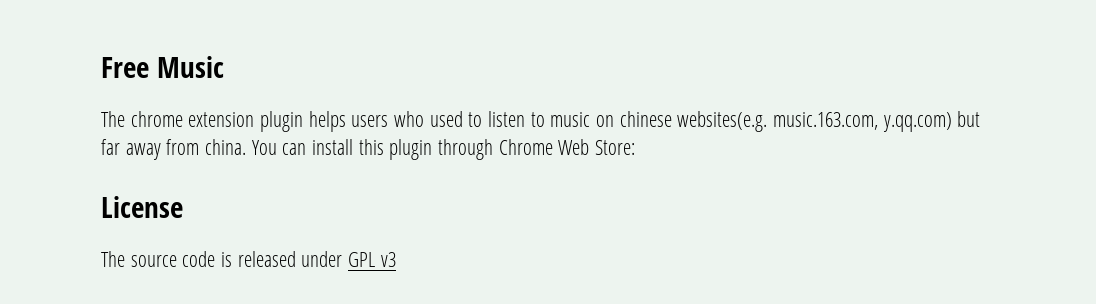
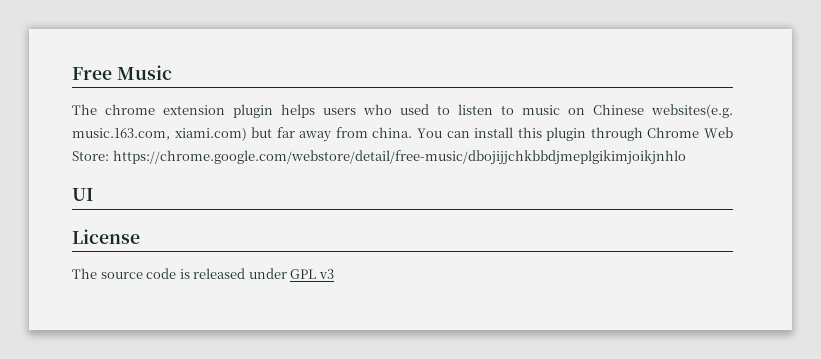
[619,111,672,127] chinese -> [593,104,644,115] Chinese
[882,112,952,132] y.qq.com) -> [174,127,247,141] xiami.com)
(636, 147) none -> [112,150,686,165] [72,188,93,201] https://chrome.google.com/webstore/detail/free-music/dbojijjchkbbdjmeplgikimjoikjnhlo // UI

